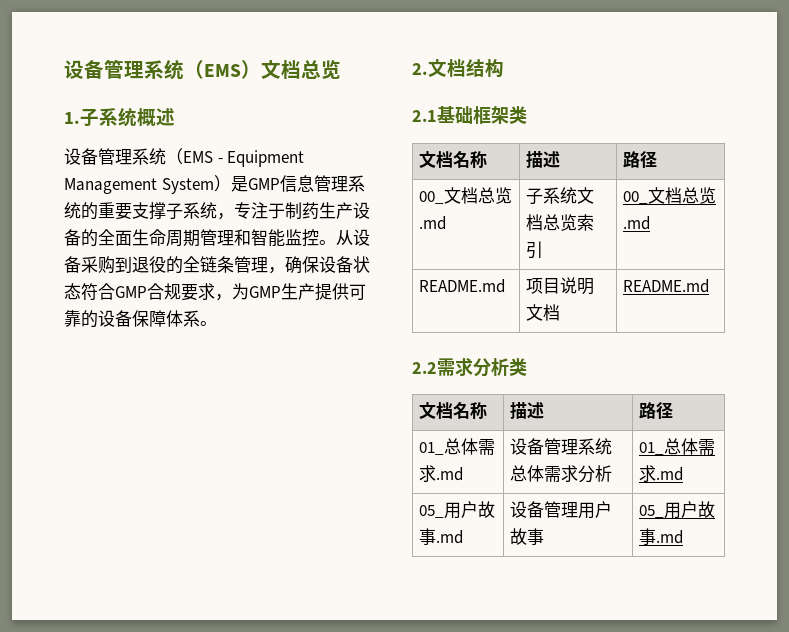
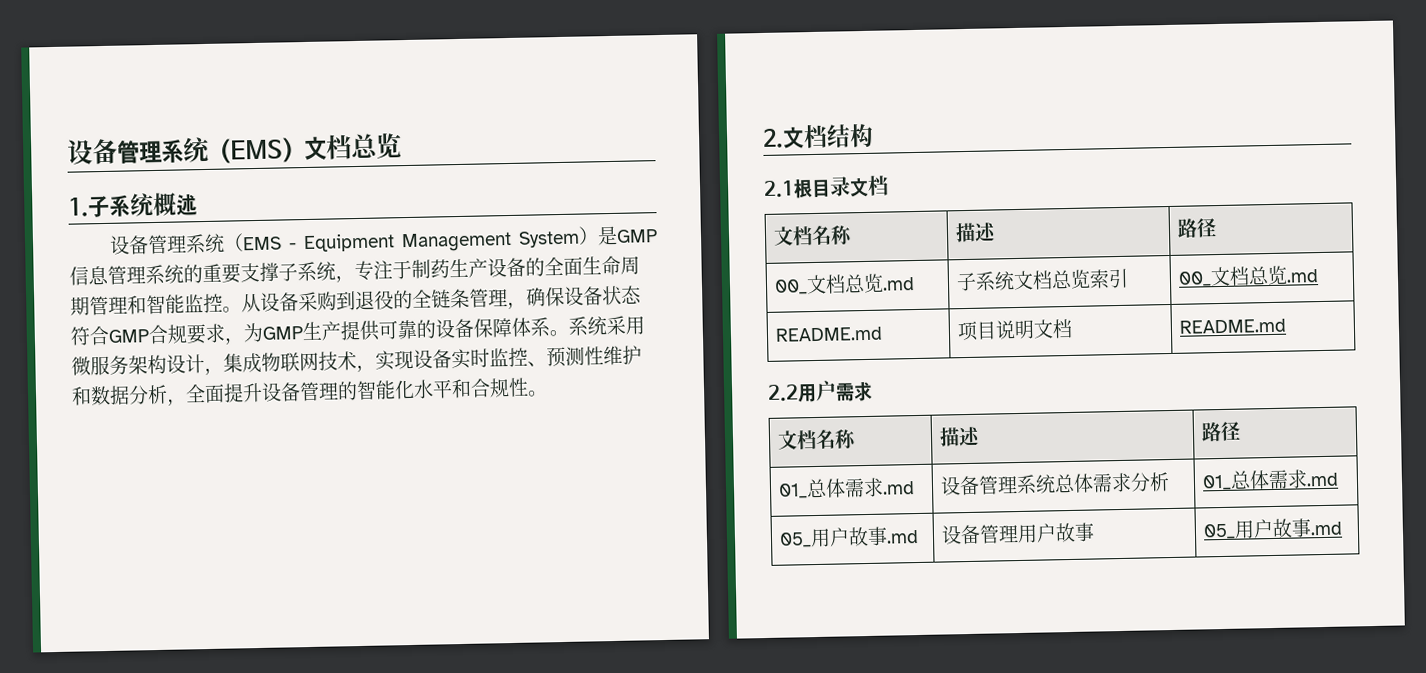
(217, 323) none -> [568,315,645,336] [71,345,642,376] [71,377,548,406] 系统采用微服务架构设计，集成物联网技术，实现设备实时监控、预测性维护和数据分析，全面提升设备管理的智能化水平和合规性。
[437,106,527,124] 基础框架类 -> [793,175,889,199] 根目录文档
[437,357,527,377] 需求分析类 -> [797,380,873,403] 用户需求

